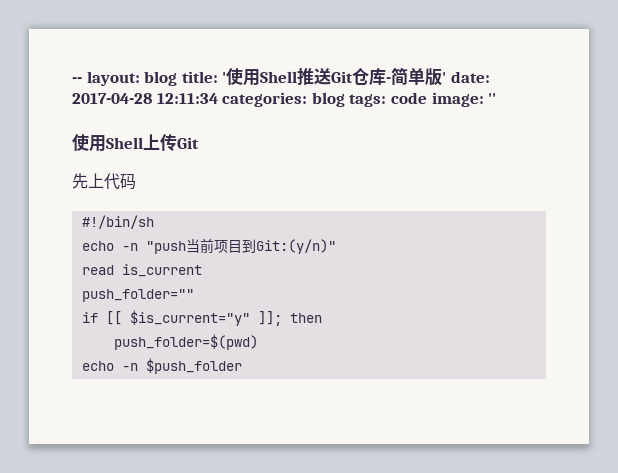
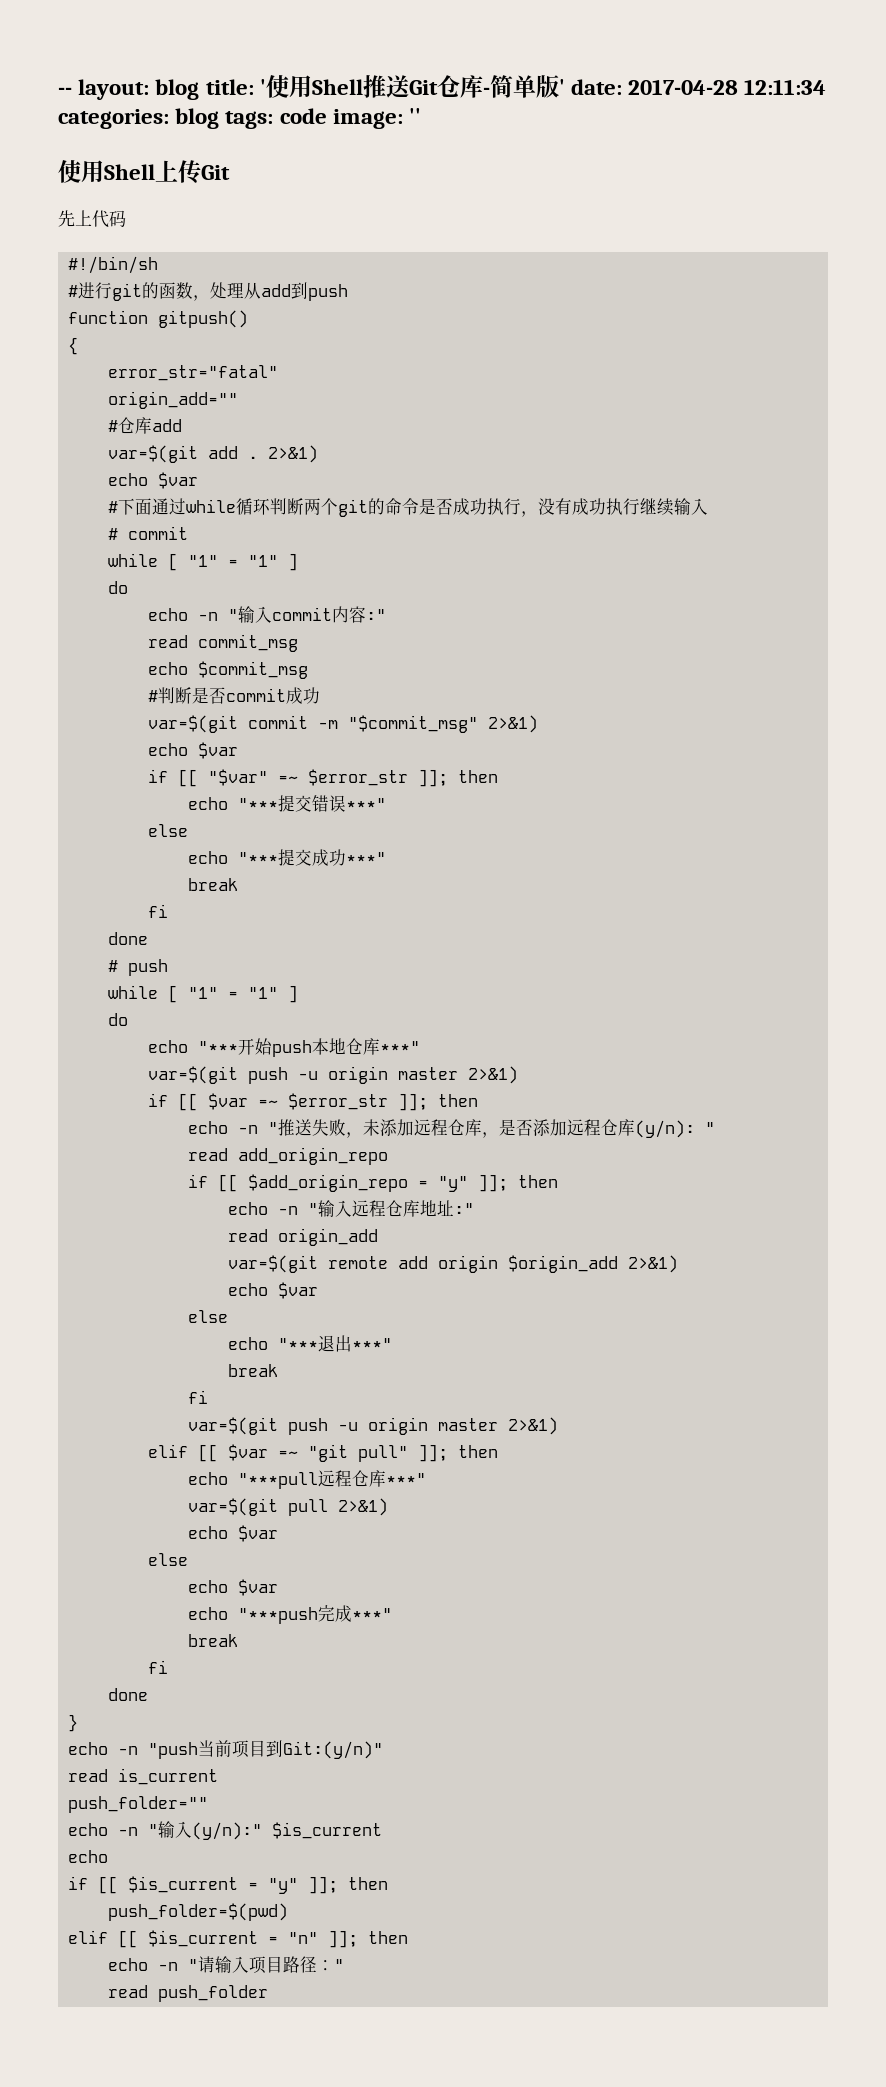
(154, 222) none -> [68,282,349,301] [68,310,249,328] [68,337,79,355] [108,365,279,381] [108,391,239,409] [108,417,183,434] [108,445,319,463] [108,472,199,489] [108,498,709,517] [108,526,189,540] [108,553,299,571] [108,581,129,594] [148,606,387,623] [148,634,299,652] [148,661,309,679] [148,687,321,704] [148,715,539,733] [148,742,239,759] [148,769,499,787] [188,795,387,812] [148,824,189,837] [188,849,387,866] [188,878,239,891] [148,904,169,918] [108,932,149,945] [108,959,169,976] [108,985,299,1003] [108,1013,129,1026] [148,1038,421,1057] [148,1066,519,1084] [148,1093,479,1111] [188,1119,716,1138] [188,1147,389,1165] [188,1174,559,1192] [228,1200,475,1217] [228,1228,379,1246] [228,1255,679,1273] [228,1282,319,1299] [188,1310,229,1323] [228,1335,393,1352] [228,1364,279,1377] [188,1390,209,1404] [188,1417,559,1435] [148,1444,499,1462] [188,1470,427,1489] [188,1498,389,1516] [188,1525,279,1542] [148,1553,189,1566] [188,1579,279,1596] [188,1605,393,1624] [188,1634,239,1647] [148,1660,169,1674] [108,1688,149,1701] [68,1714,79,1732] // #进行git的函数，处理从add到push // function gitpush() // { // error_str="fatal" // origin_add="" // #仓库add // var=$(git add . 2>&1) // echo $var // #下面通过while循环判断两个git的命令是否成功执行，没有成功执行继续输入 // # commit // while [ "1" = "1" ] // do // echo -n "输入commit内容:" // read commit_msg // echo $commit_msg // #判断是否commit成功 // var=$(git commit -m "$commit_msg" 2>&1) // echo $var // if [[ "$var" =~ $error_str ]]; then // echo "***提交错误***" // else // echo "***提交成功***" // break // fi // done // # push // while [ "1" = "1" ] // do // echo "***开始push本地仓库***" // var=$(git push -u origin master 2>&1) // if [[ $var =~ $error_str ]]; then // echo -n "推送失败，未添加远程仓库，是否添加远程仓库(y/n): " // read add_origin_repo // if [[ $add_origin_repo = "y" ]]; then // echo -n "输入远程仓库地址:" // read origin_add // var=$(git remote add origin $origin_add 2>&1) // echo $var // else // echo "***退出***" // break // fi // var=$(git push -u origin master 2>&1) // elif [[ $var =~ "git pull" ]]; then // echo "***pull远程仓库***" // var=$(git pull 2>&1) // echo $var // else // echo $var // echo "***push完成***" // break // fi // done // }
[81,310,250,326] // if [[ $is_current="y" -> [68,1821,383,1840] [68,1850,109,1863] [68,1876,299,1894] // echo -n "输入(y/n):" $is_current // echo // if [[ $is_current = "y"
[81,358,242,374] echo -n $push_folder -> [68,1930,409,1948] [108,1956,345,1974] [108,1985,269,2002] elif [[ $is_current = "n" ]]; then // echo -n "请输入项目路径：" // read push_folder

